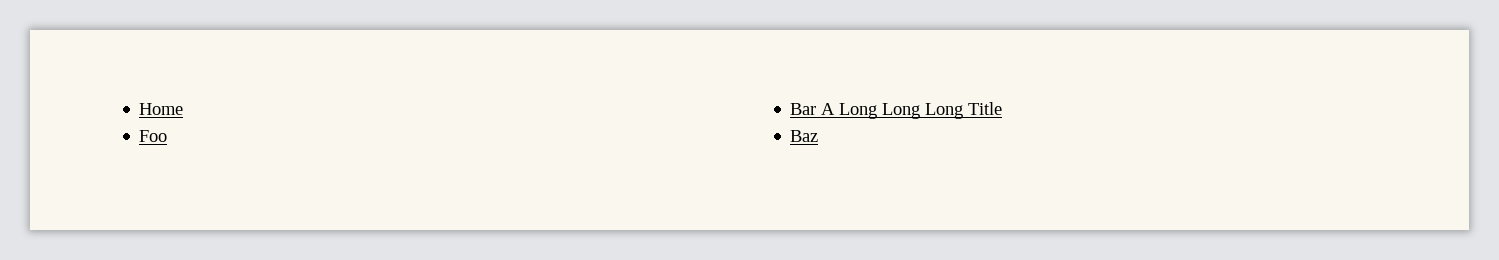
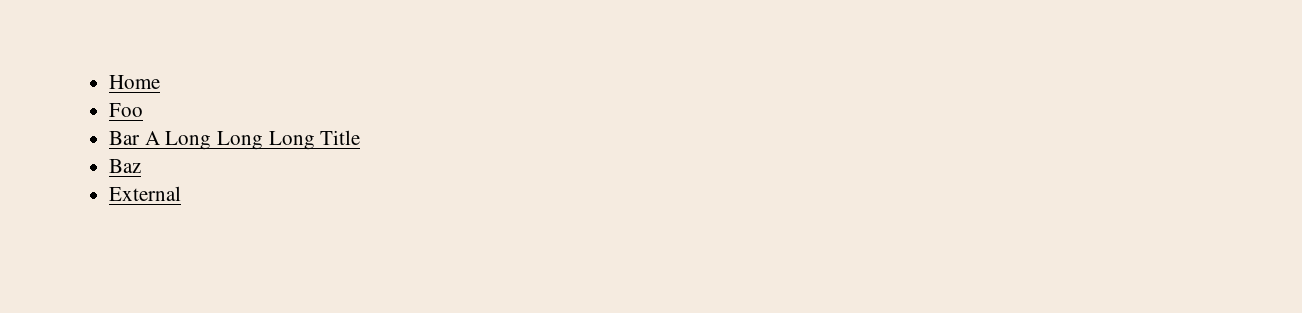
(819, 136) none -> [109,186,182,201] // External

